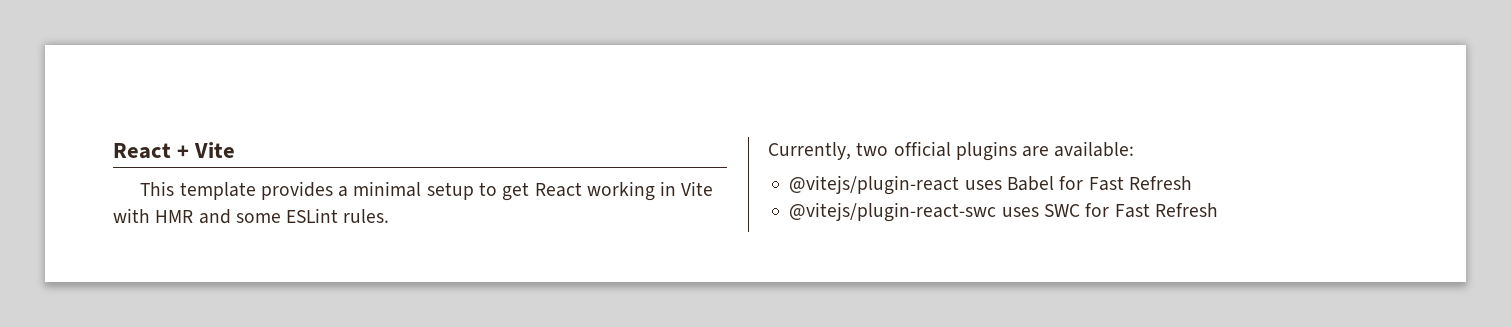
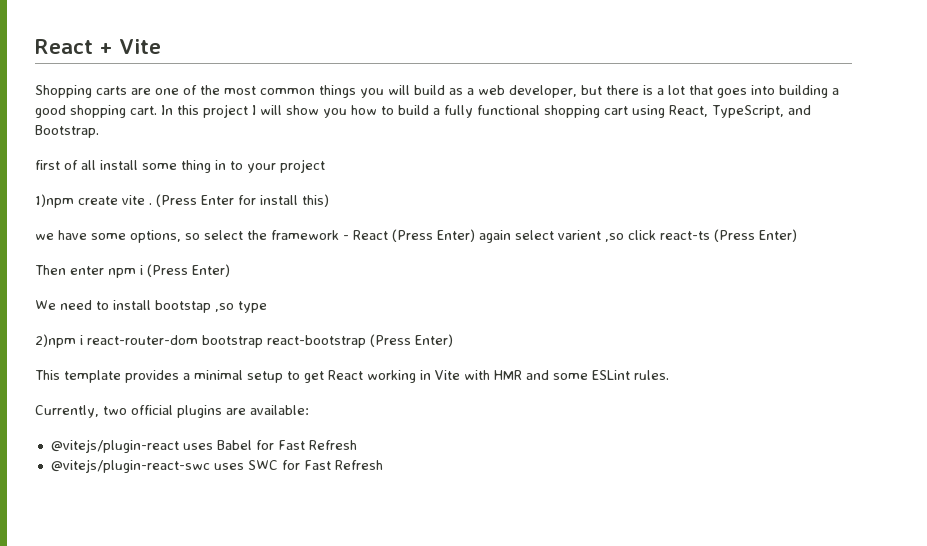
(236, 150) none -> [35,85,839,98] [35,104,811,118] [35,125,99,138] [35,159,325,173] [35,194,329,208] [35,229,797,243] [35,264,230,278] [35,300,267,313] [35,334,453,348] // Shopping carts are one of the most common things you will build as a web developer, but there is a lot that goes into building a good shopping cart. In this project I will show you how to build a fully functional shopping cart using React, TypeScript, and Bootstrap. // first of all install some thing in to your project // 1)npm create vite . (Press Enter for install this) // we have some options, so select the framework - React (Press Enter) again select varient ,so click react-ts (Press Enter) // Then enter npm i (Press Enter) // We need to install bootstap ,so type // 2)npm i react-router-dom bootstrap react-bootstrap (Press Enter)

